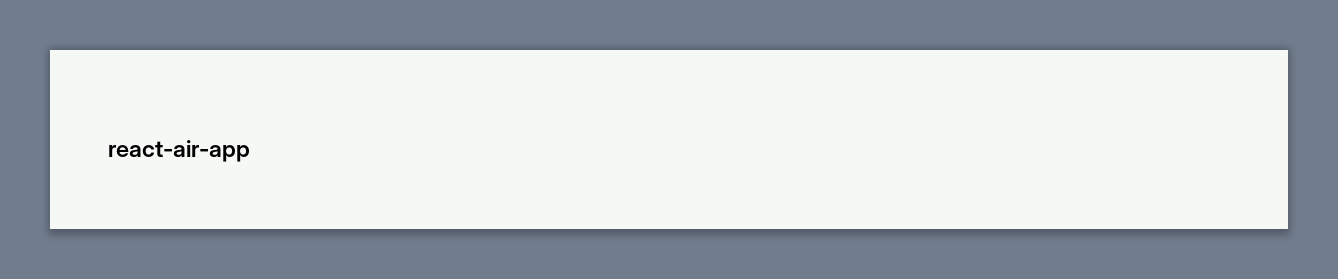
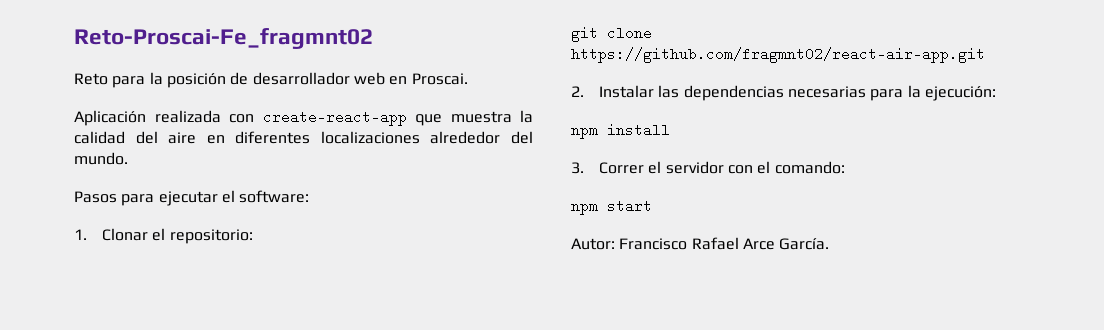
[108,140,250,162] react-air-app -> [74,28,373,49] [74,72,468,88] [74,110,533,126] [74,131,533,144] [74,152,128,165] [74,190,310,206] [74,228,253,244] [571,26,652,42] [571,47,985,63] [571,85,996,101] [571,123,670,139] [571,161,845,174] [571,199,652,215] [571,237,830,250] Reto-Proscai-Fe_fragmnt02 // Reto para la posición de desarrollador web en Proscai. // Aplicación realizada con create-react-app que muestra la calidad del aire en diferentes localizaciones alrededor del mundo. // Pasos para ejecutar el software: // 1. Clonar el repositorio: // git clone https://github.com/fragmnt02/react-air-app.git // 2. Instalar las dependencias necesarias para la ejecución: // npm install // 3. Correr el servidor con el comando: // npm start // Autor: Francisco Rafael Arce García.

